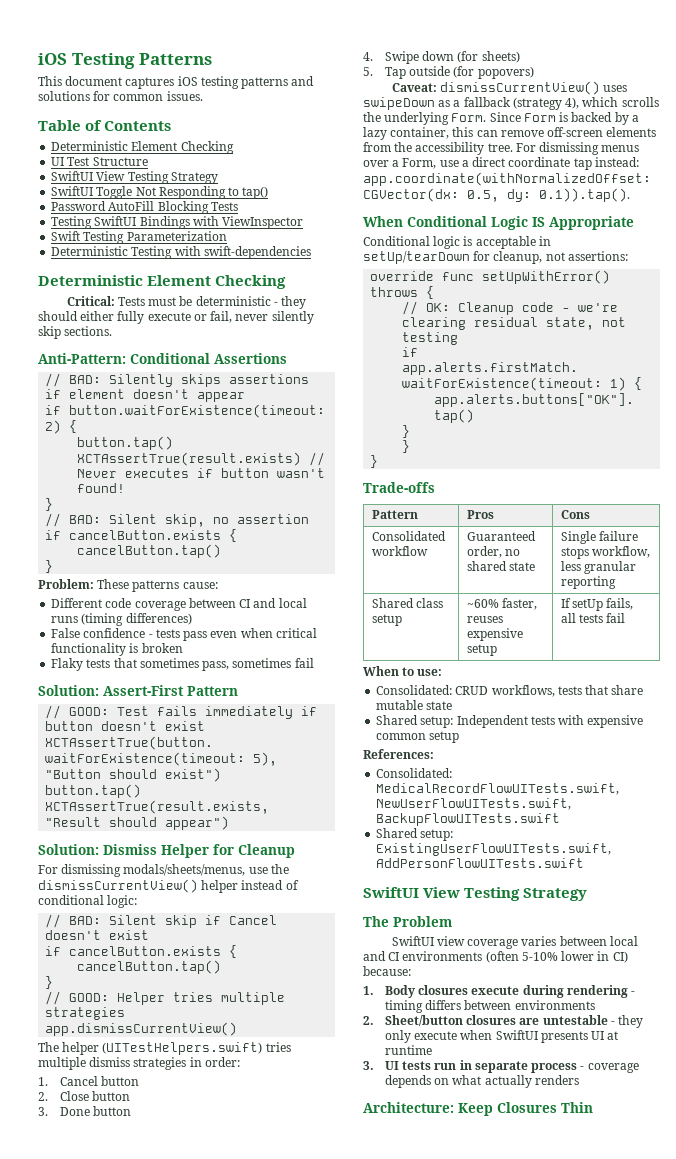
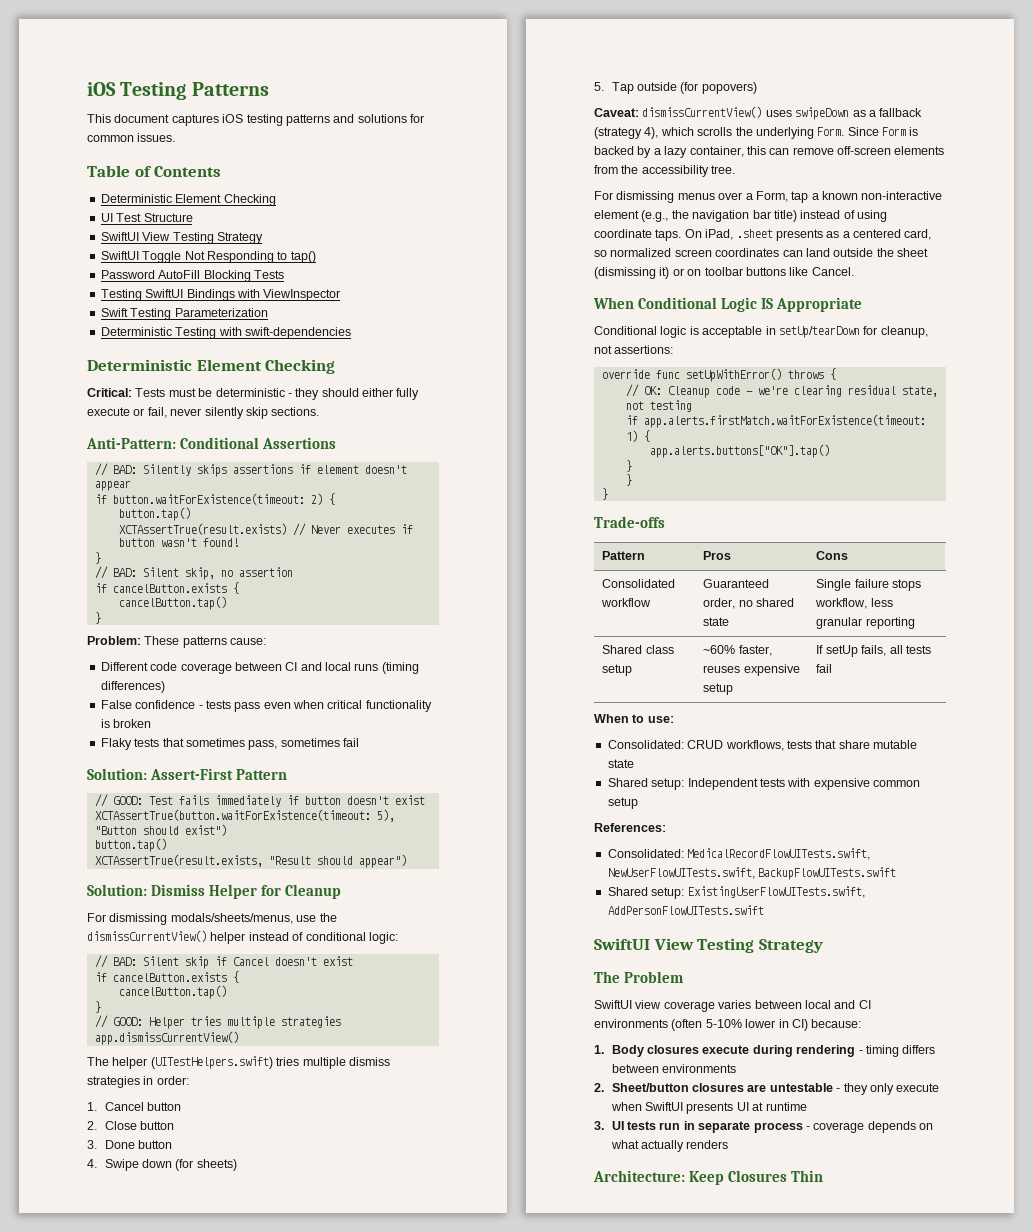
(513, 147) none -> (736, 169) //
[439,157,639,170] [363,172,651,186] [363,188,630,202] use a direct coordinate tap instead: app.coordinate(withNormalizedOffset: CGVector(dx: 0.5, dy: 0.1)).tap(). -> [791,191,943,203] [594,210,887,222] [594,229,932,241] [594,248,928,257] [594,267,854,279] tap a known non-interactive element (e.g., the navigation bar title) instead of using coordinate taps. On iPad, .sheet presents as a centered card, so normalized screen coordinates can land outside the sheet (dismissing it) or on toolbar buttons like Cancel.

